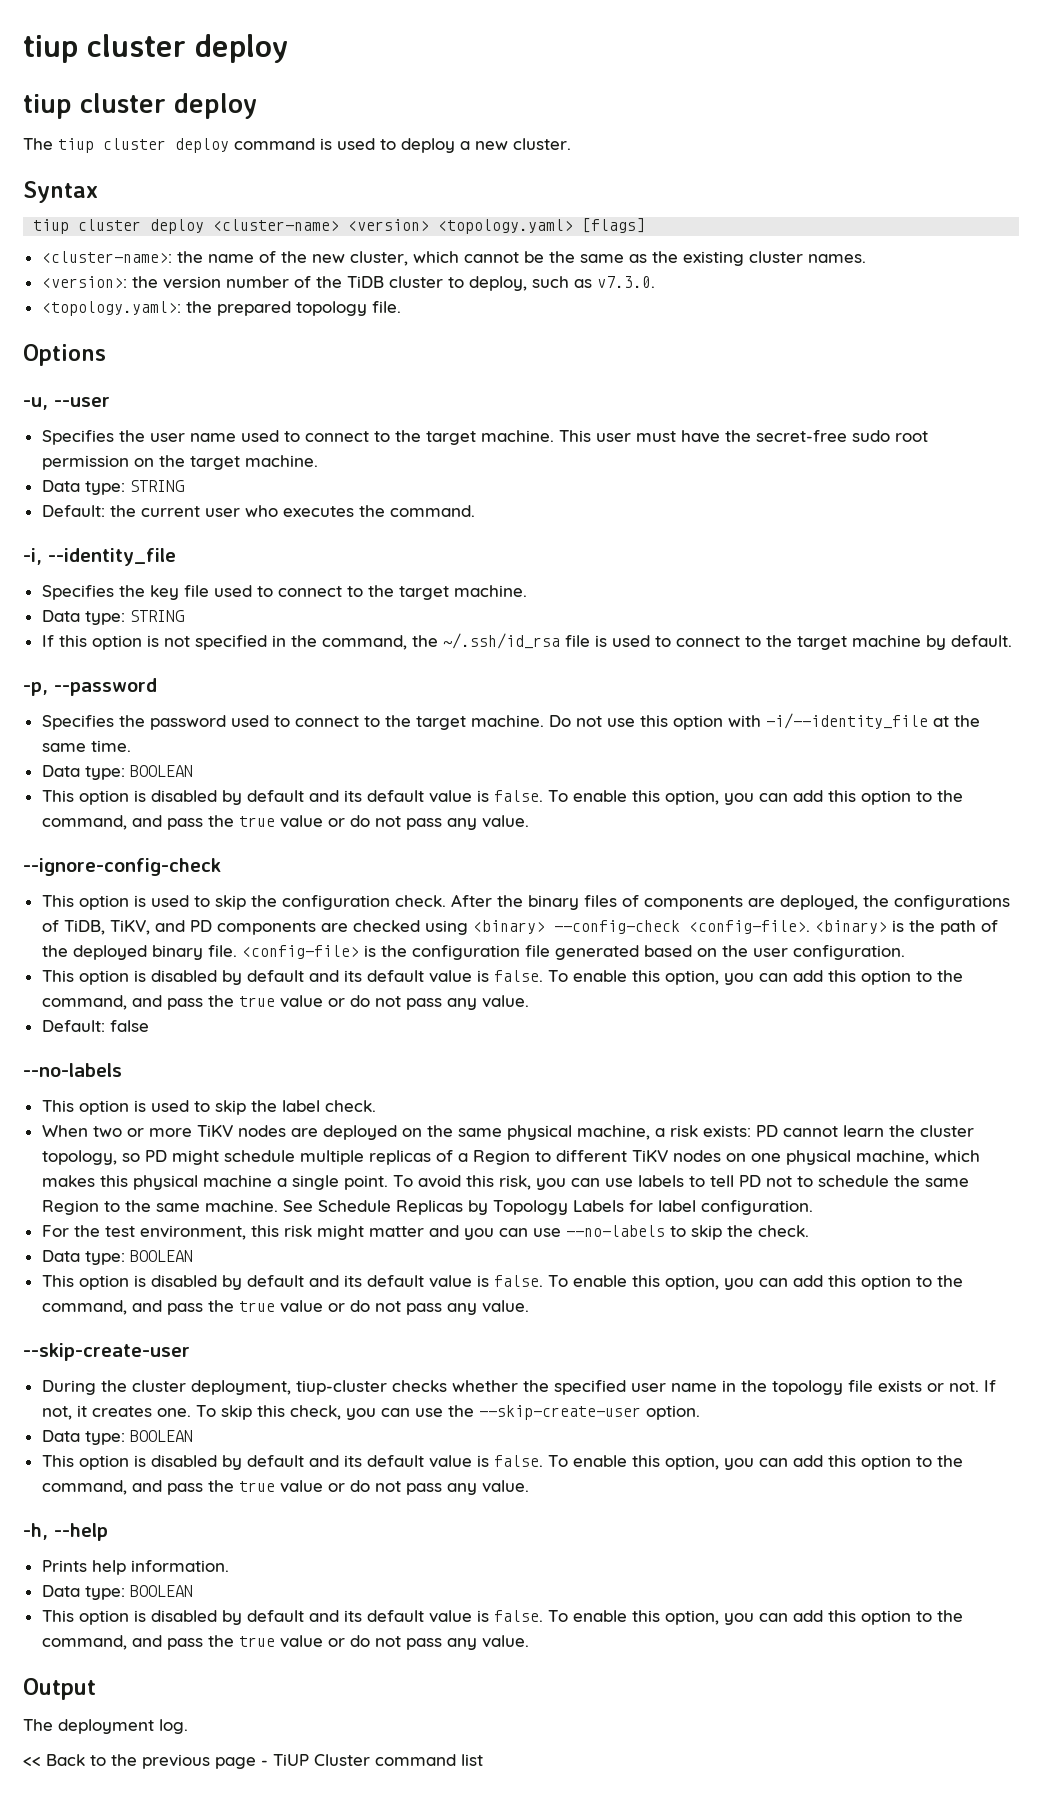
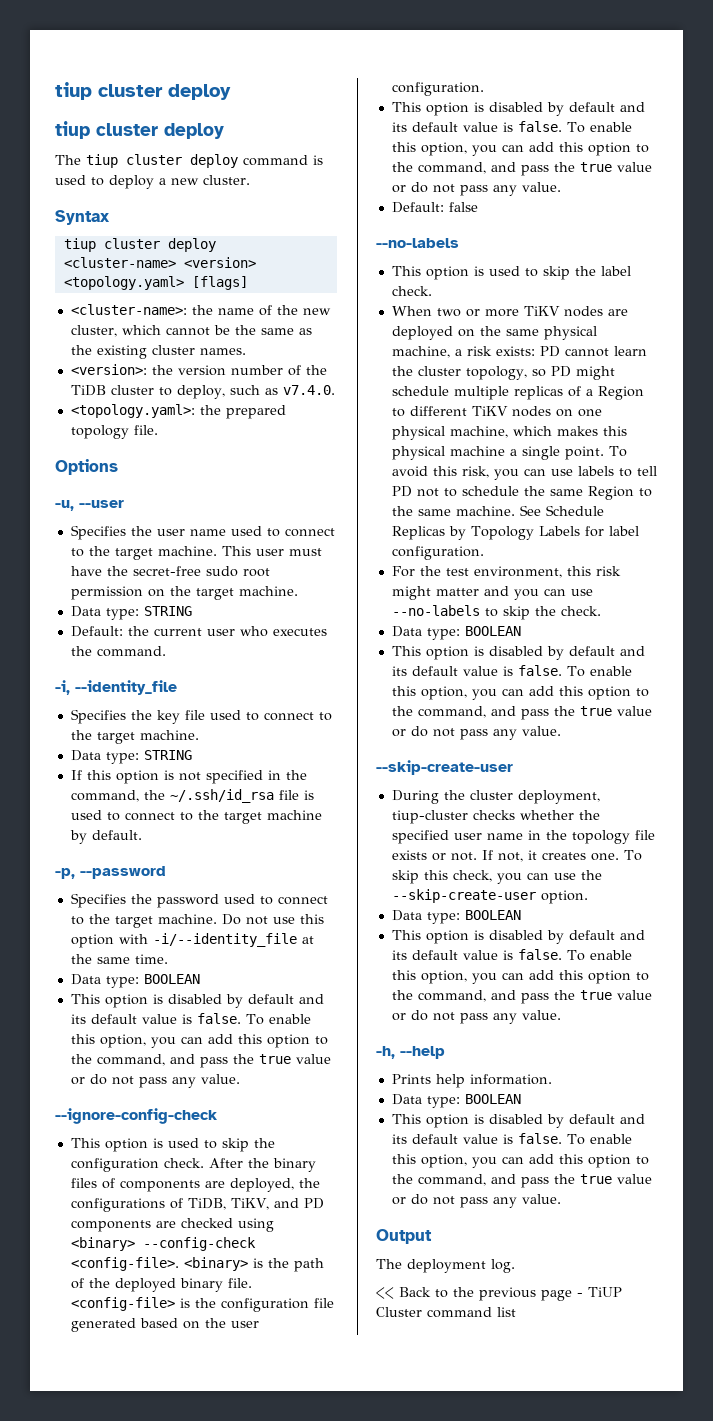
[596,276,655,288] v7.3.0. -> [282,385,335,395] v7.4.0.

